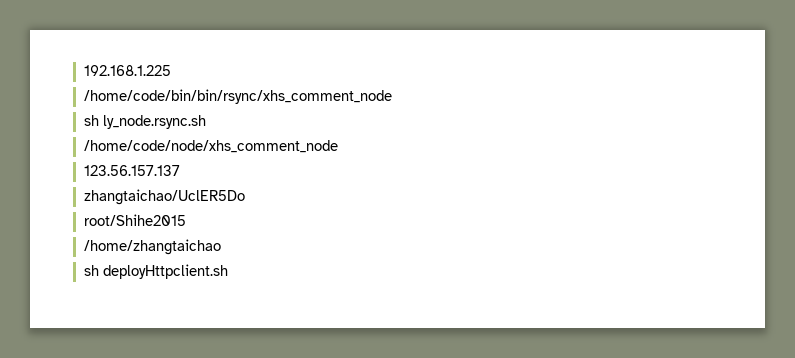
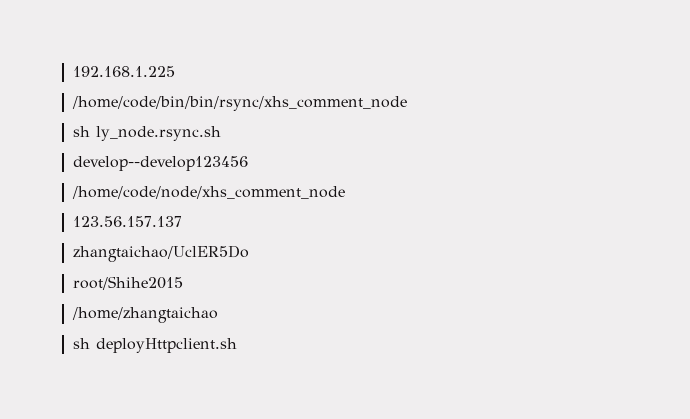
(206, 122) none -> [72,156,248,171] // develop--develop123456

